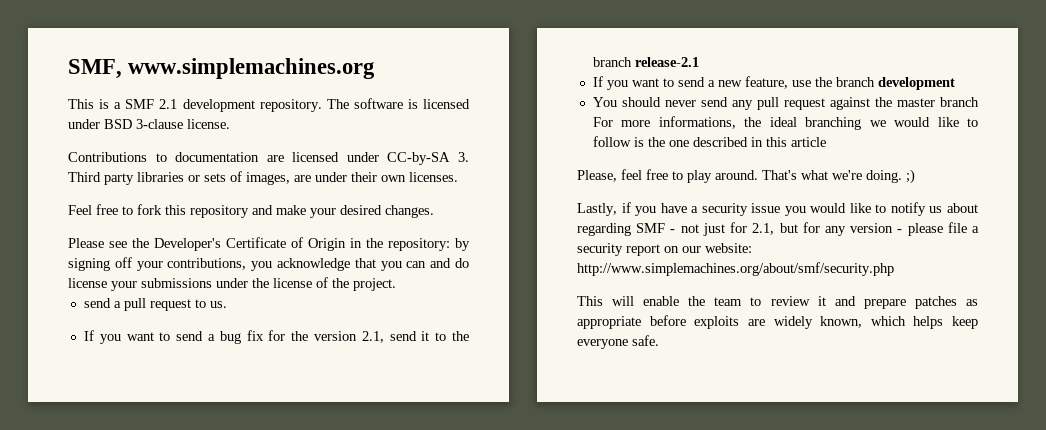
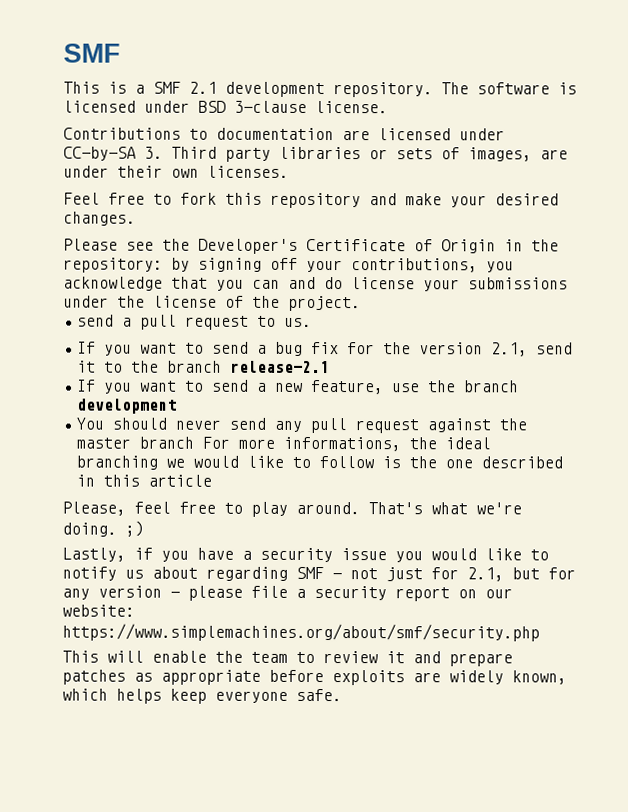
[68,58,376,79] SMF, www.simplemachines.org -> [63,43,121,63] SMF
[577,262,894,276] http://www.simplemachines.org/about/smf/security.php -> [62,623,540,642] https://www.simplemachines.org/about/smf/security.php

